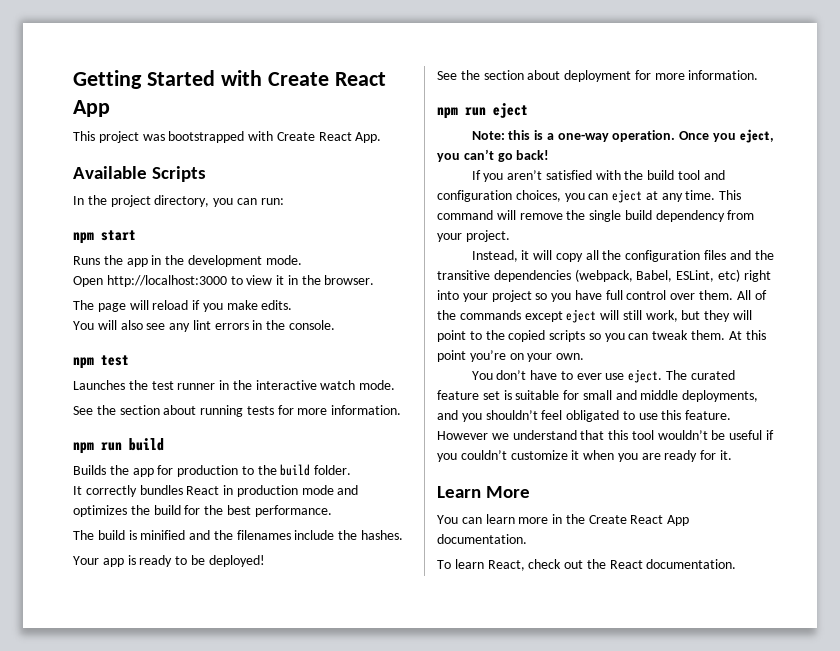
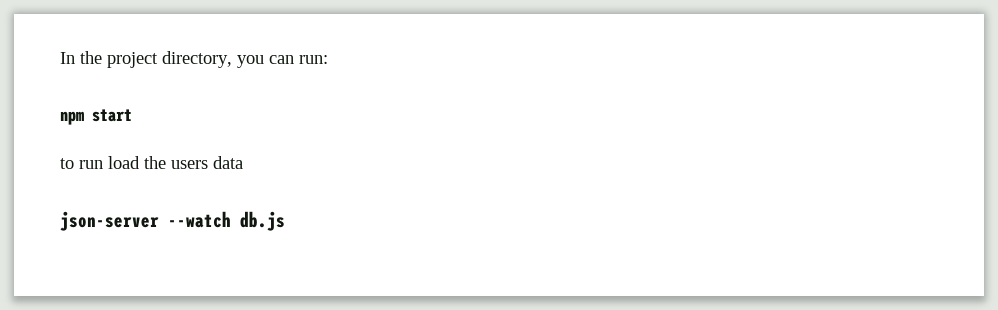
[73,70,386,89] [73,100,110,117] [73,131,382,143] [73,166,207,182] Getting Started with Create React App // This project was bootstrapped with Create React App. // Available Scripts // -> (60, 58) none
[73,255,302,267] [73,275,375,287] [73,300,293,312] [73,320,336,332] [73,355,129,369] [73,380,396,390] [73,405,402,417] [73,438,164,454] [73,464,352,477] [73,485,359,497] [73,505,332,517] [73,530,404,540] [73,555,265,567] [437,70,759,82] [437,103,528,119] [471,129,774,143] [437,149,550,162] [471,170,725,182] [437,189,742,203] [437,210,755,222] [437,230,510,242] [471,250,774,262] [437,269,771,282] [437,290,767,302] [437,309,753,323] [437,330,766,342] [437,350,585,362] [471,369,735,383] [437,390,759,402] [437,410,732,422] [437,430,775,440] [437,450,733,462] [437,486,531,498] [437,514,690,526] [437,534,527,544] [437,559,737,571] Runs the app in the development mode. // Open http://localhost:3000 to view it in the browser. // The page will reload if you make edits. // You will also see any lint errors in the console. // npm test // Launches the test runner in the interactive watch mode. // See the section about running tests for more information. // npm run build // Builds the app for production to the build folder. // It correctly bundles React in production mode and optimizes the build for the best performance. // The build is minified and the filenames include the hashes. // Your app is ready to be deployed! // See the section about deployment for more information. // npm run eject // Note: this is a one-way operation. Once you eject, you can’t go back! // If you aren’t satisfied with the build tool and configuration choices, you can eject at any time. This command will remove the single build dependency from your project. // Instead, it will copy all the configuration files and the transitive dependencies (webpack, Babel, ESLint, etc) right into your project so you have full control over them. All of the commands except eject will still work, but they will point to the copied scripts so you can tweak them. At this point you’re on your own. // You don’t have to ever use eject. The curated feature set is suitable for small and middle deployments, and you shouldn’t feel obligated to use this feature. However we understand that this tool wouldn’t be useful if you couldn’t customize it when you are ready for it. // Learn More // You can learn more in the Create React App documentation. // To learn React, check out the React documentation. -> [60,156,243,169] [60,211,285,231] to run load the users data // json-server --watch db.js

